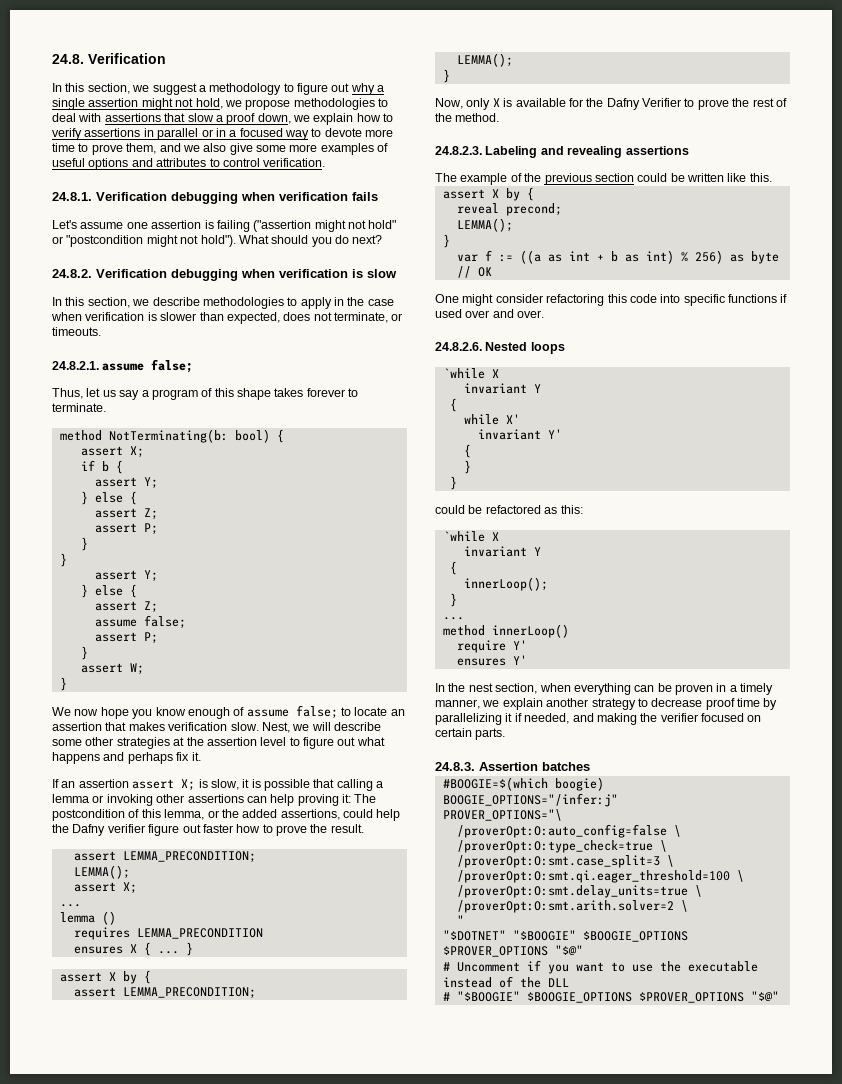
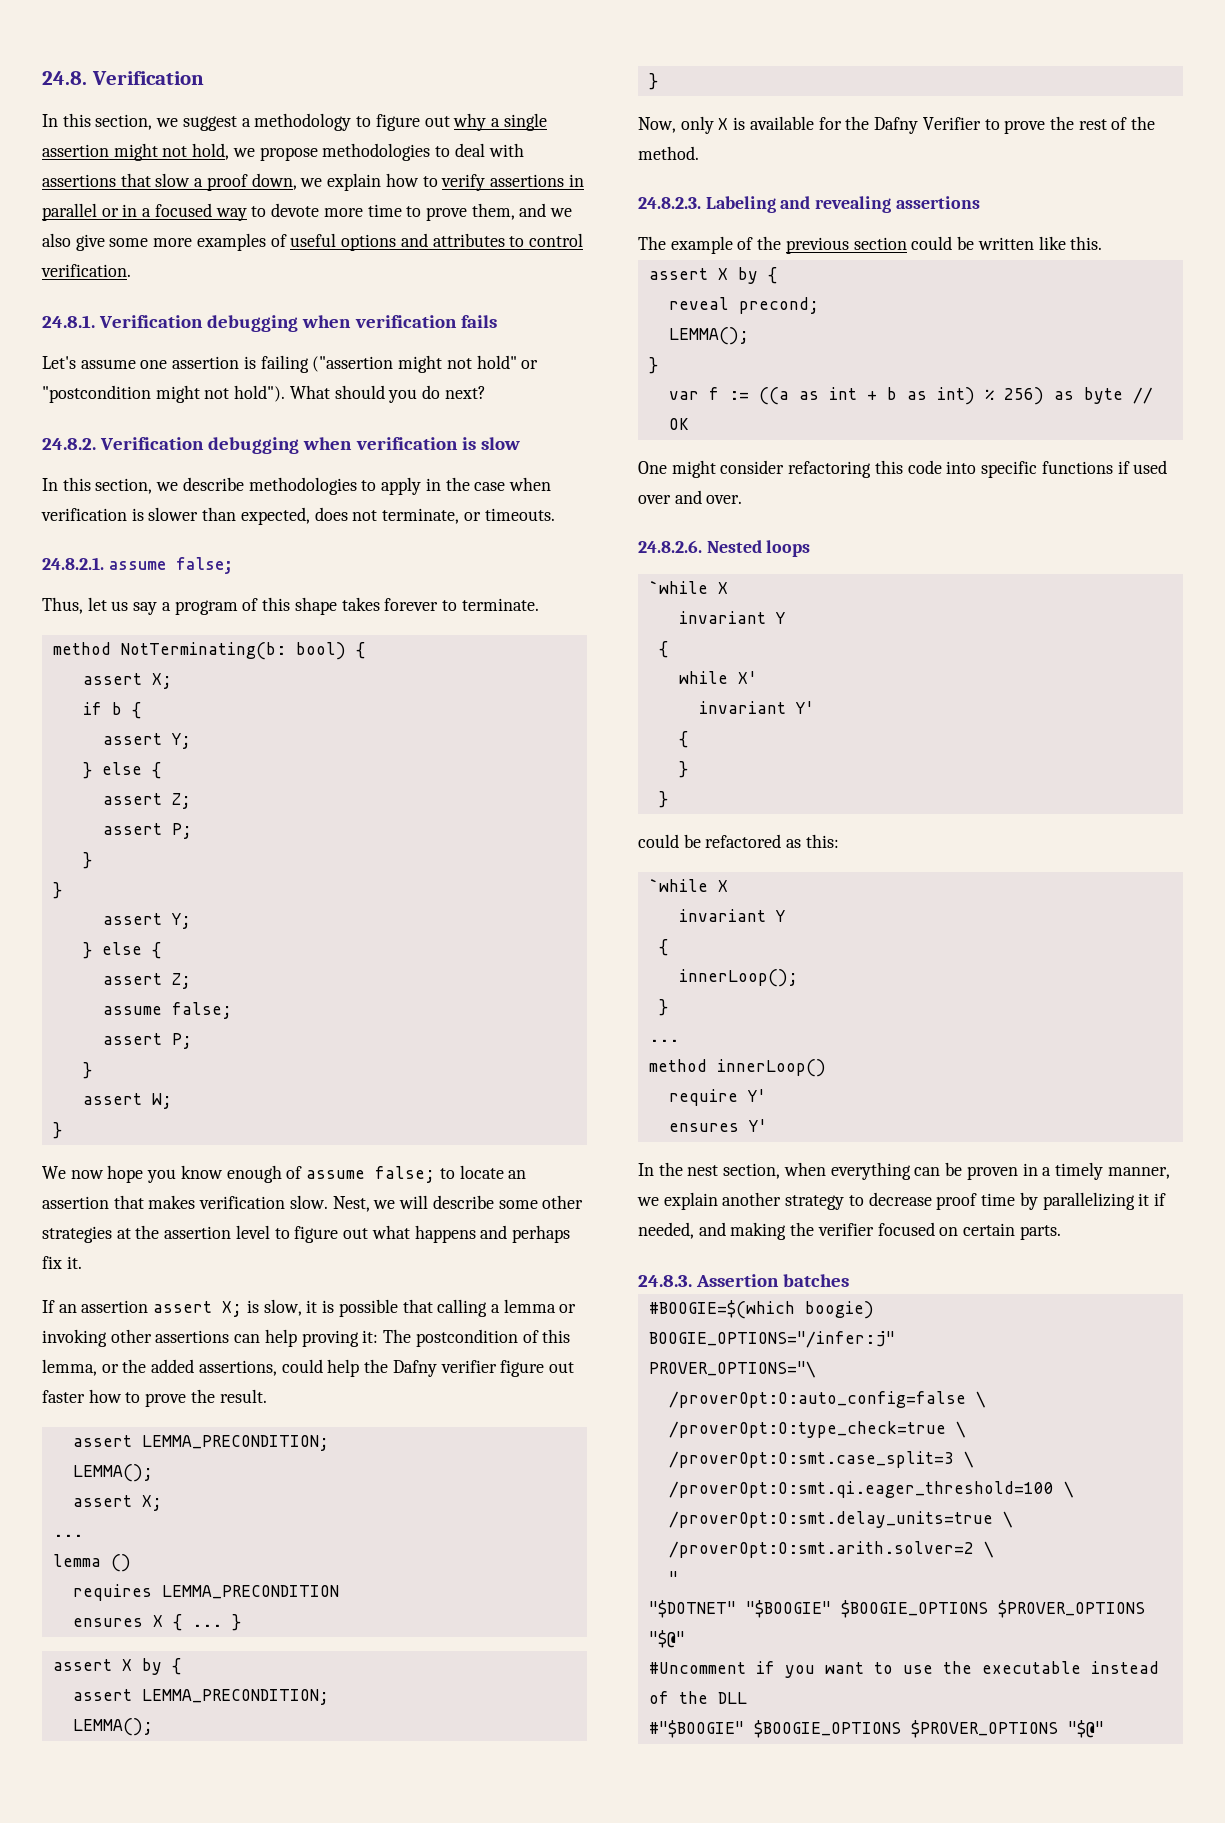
[442,962,520,972] # Uncomment -> [648,1662,746,1674] #Uncomment
[442,991,520,1002] # "$BOOGIE" -> [648,1720,744,1738] #"$BOOGIE"

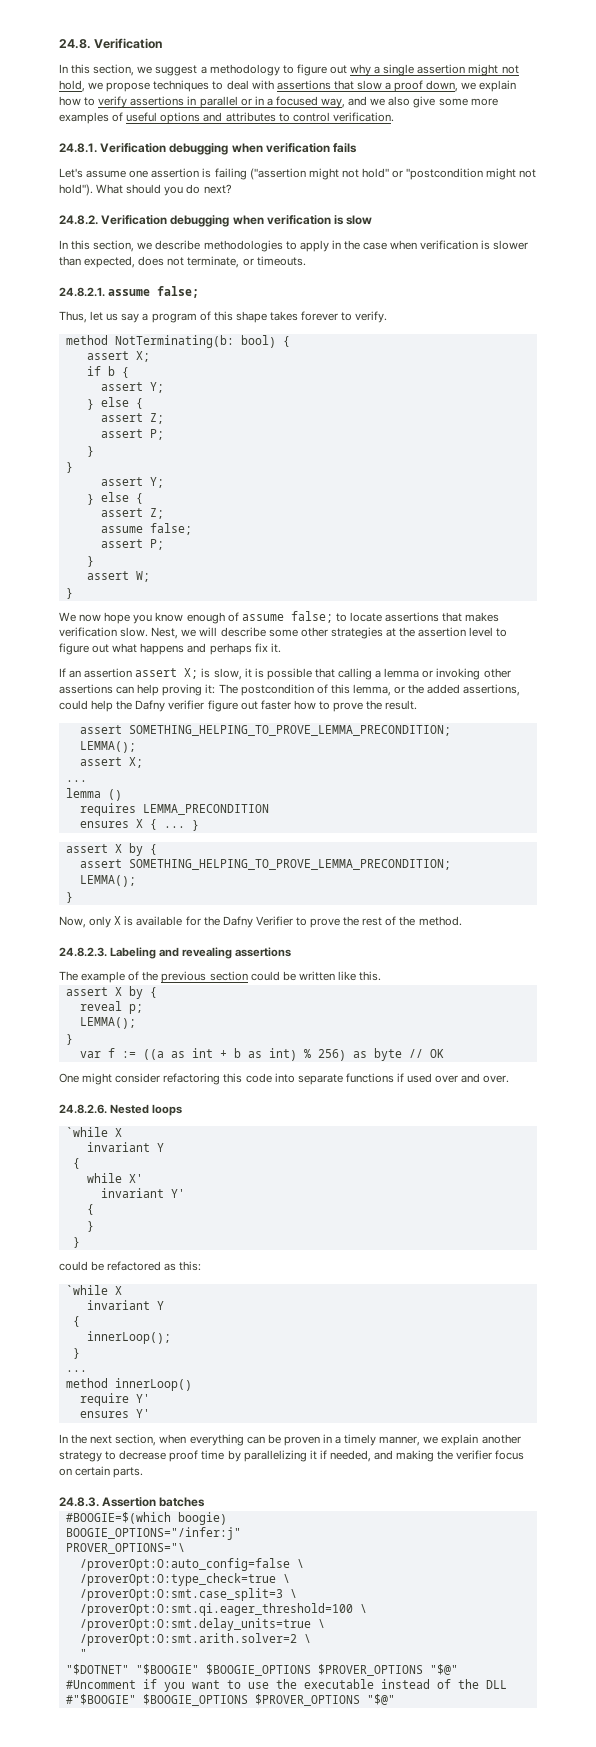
[322,143,431,161] methodologies -> [153,80,210,92] techniques
[215,203,515,221] way to devote more time to prove them, -> [321,98,346,108] way,
[461,598,539,611] terminate. -> [355,311,388,323] verify.
[508,1170,527,1179] [42,1196,109,1209] an assertion -> [385,612,440,622] assertions
[141,1435,329,1451] LEMMA_PRECONDITION; -> [128,725,451,736] SOMETHING_HELPING_TO_PROVE_LEMMA_PRECONDITION;
[141,1689,329,1705] LEMMA_PRECONDITION; -> [128,859,451,870] SOMETHING_HELPING_TO_PROVE_LEMMA_PRECONDITION;
[738,297,819,314] precond; -> [128,1004,143,1014] p;
[981,461,1038,478] specific -> [297,1074,343,1085] separate
[687,1165,719,1176] nest -> [90,1435,113,1444] next
[877,1222,935,1236] focused -> [495,1450,525,1460] focus

